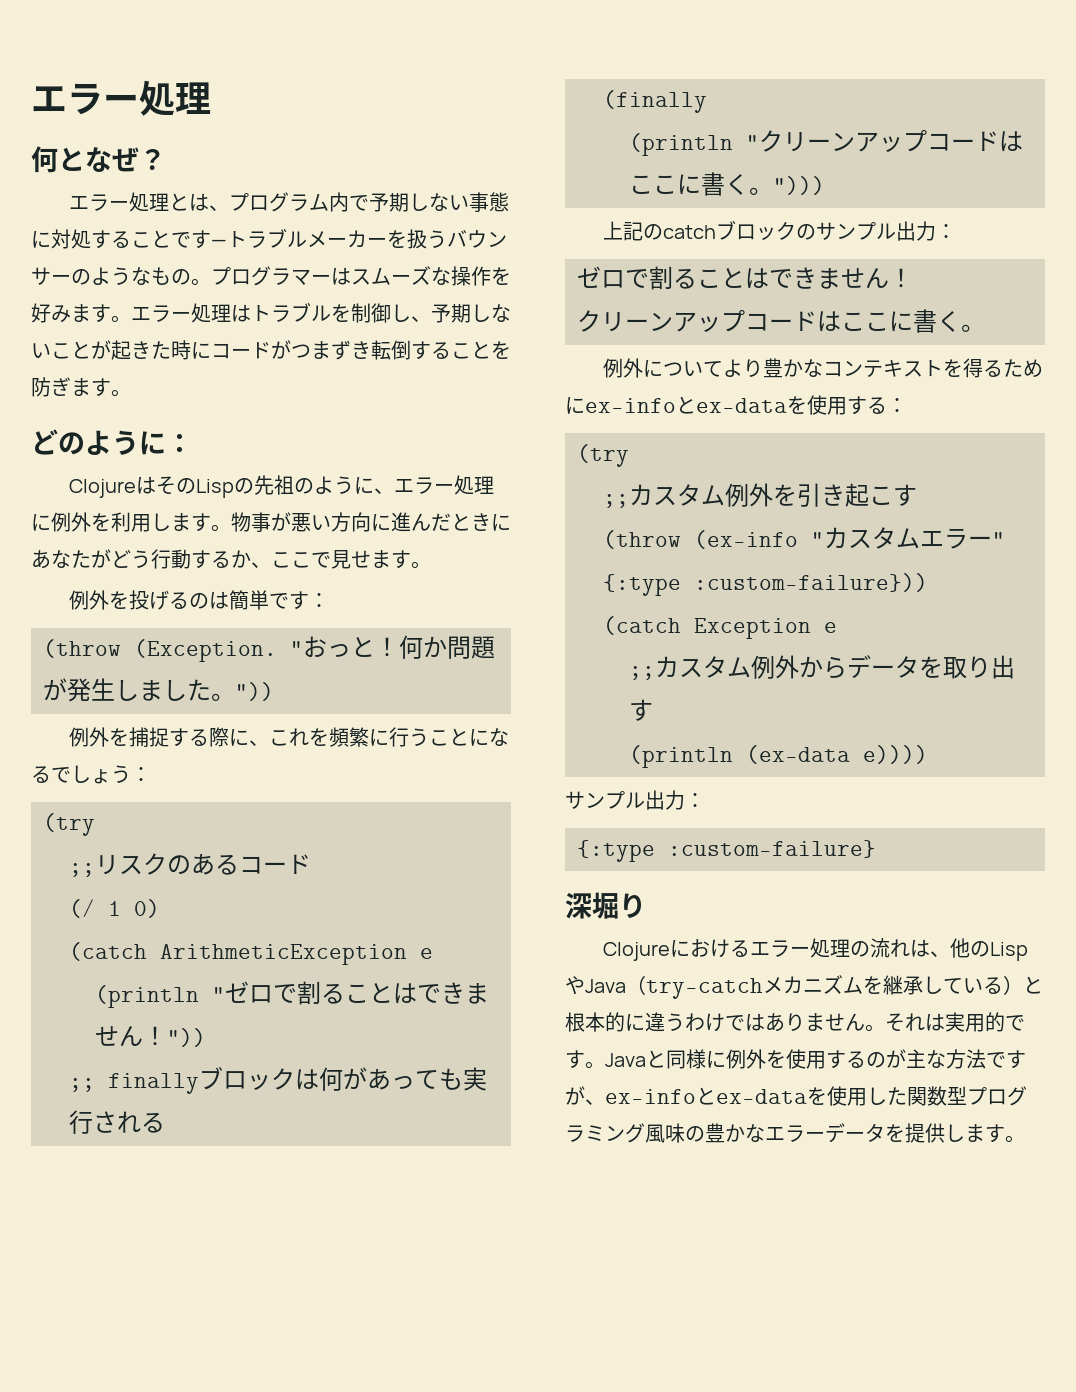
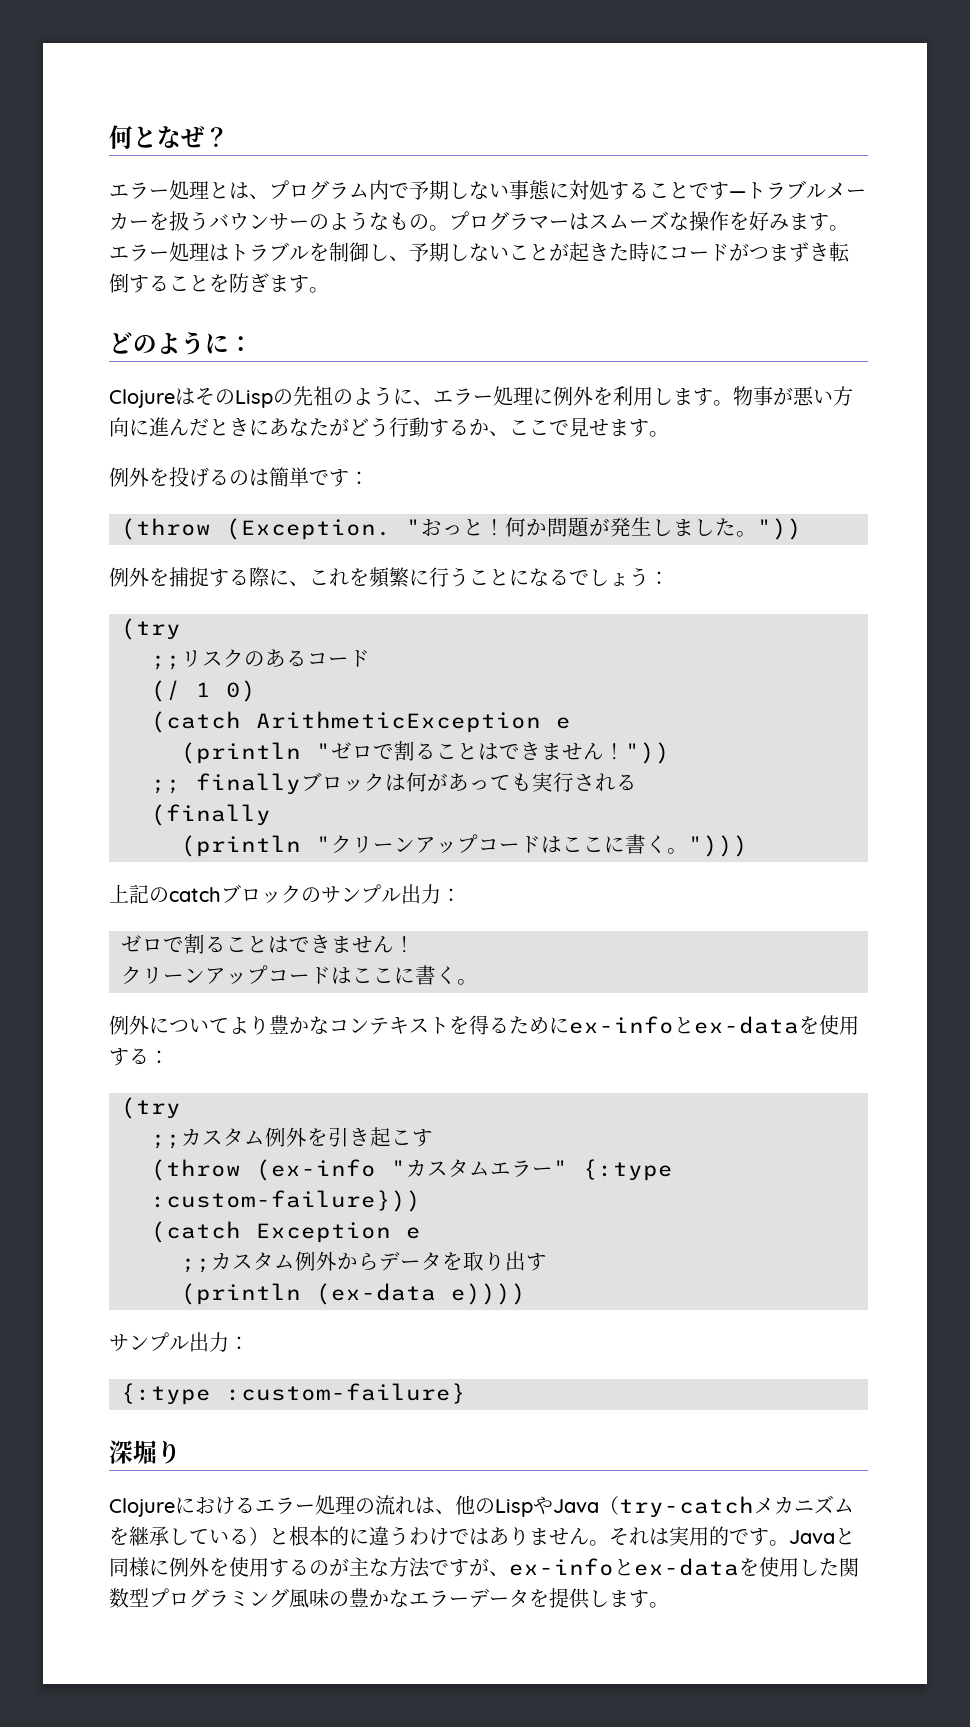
[31,80,211,116] エラー処理 // -> (109, 137) none

